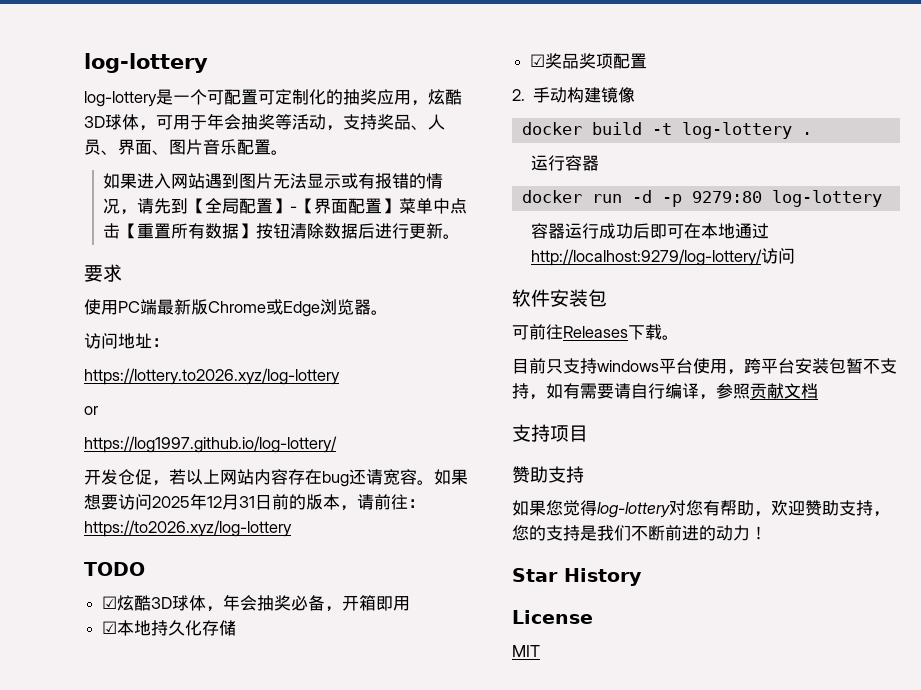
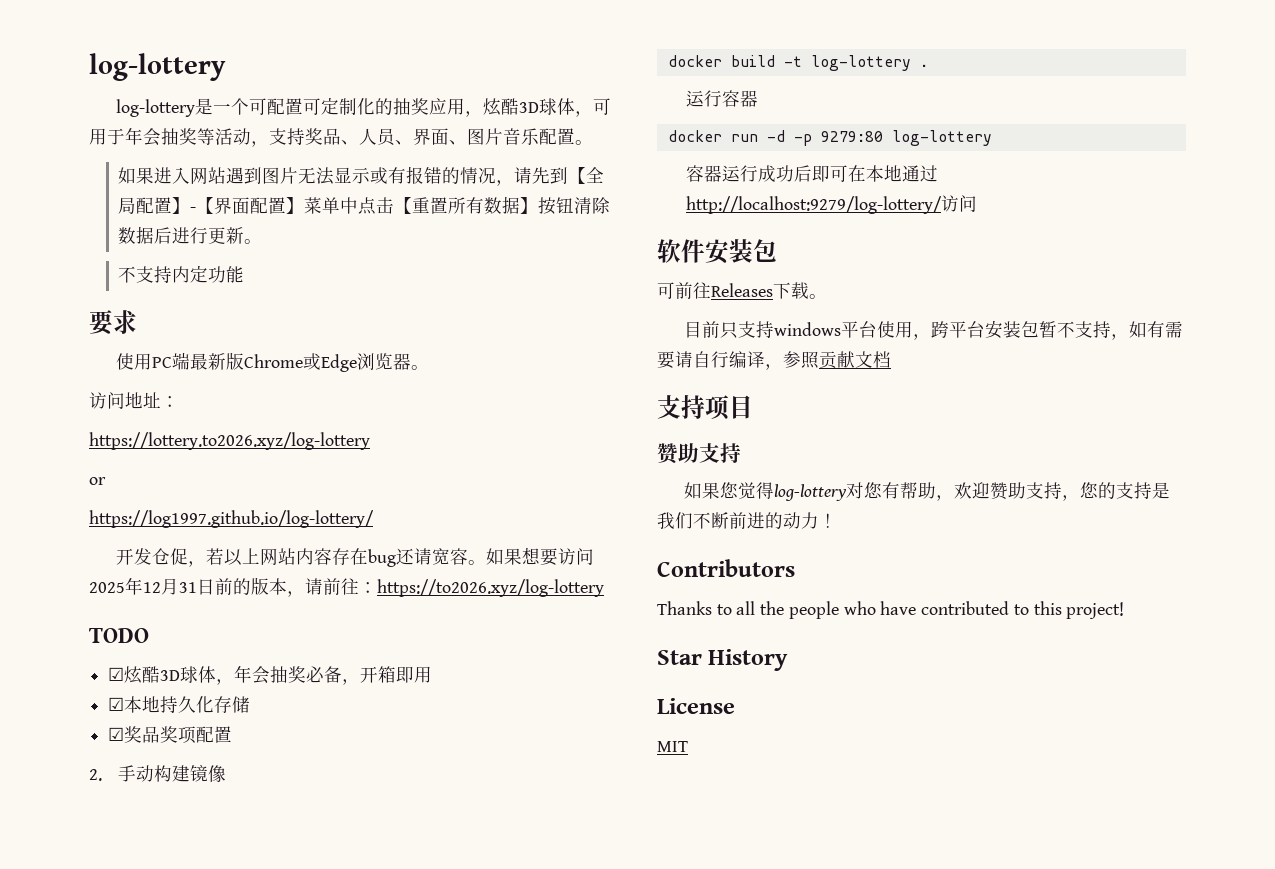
(461, 236) none -> [118,265,245,283] // 不支持内定功能
(767, 533) none -> [657,559,795,577] [657,601,1125,619] // Contributors // Thanks to all the people who have contributed to this project!

